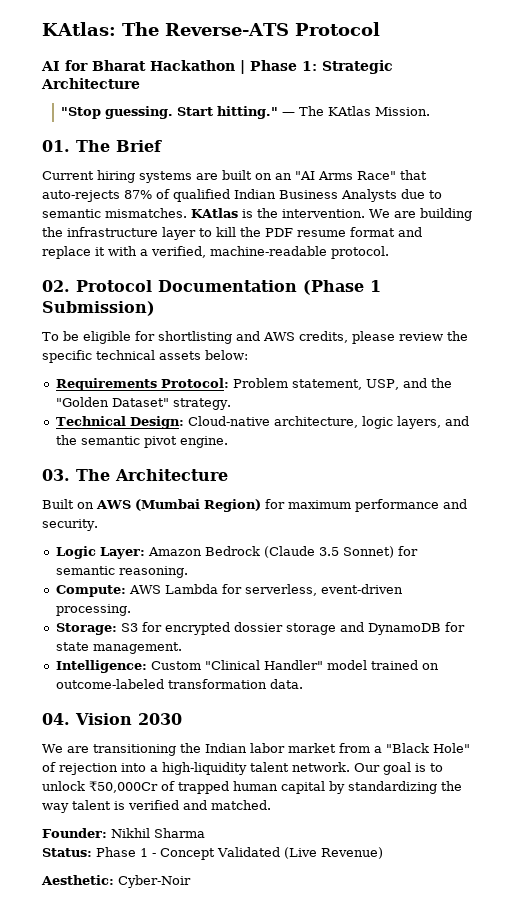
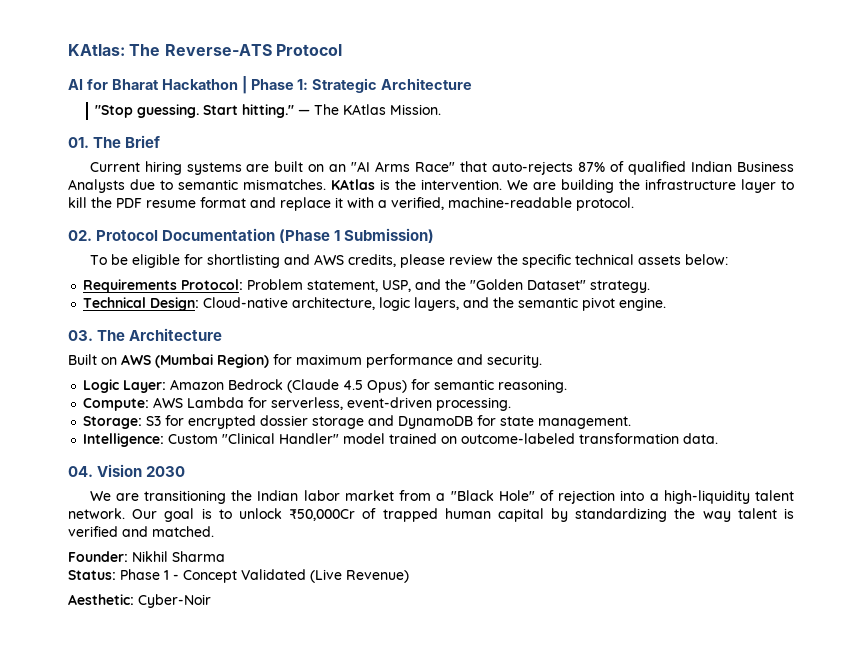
[318,546,394,558] 3.5 Sonnet) -> [343,380,408,393] 4.5 Opus)

